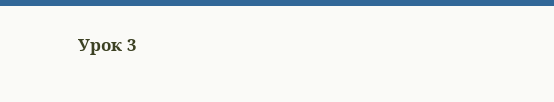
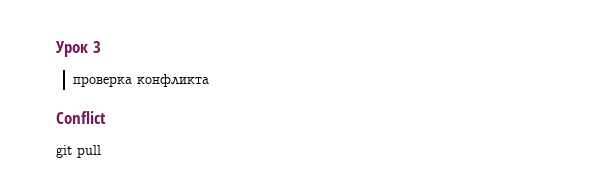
(137, 45) none -> [72,74,209,87] [56,111,106,124] [56,145,101,158] // проверка конфликта // Conflict // git pull

